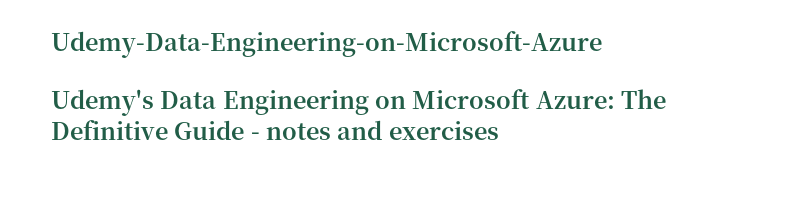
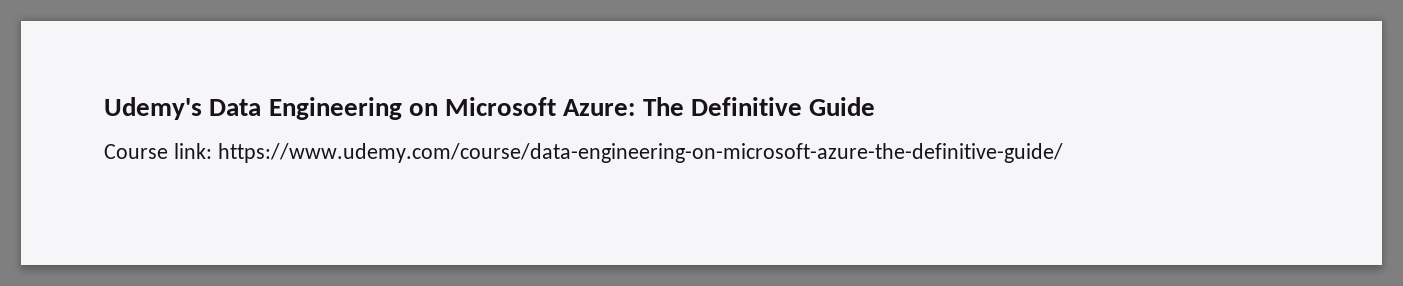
[51,31,602,58] Udemy-Data-Engineering-on-Microsoft-Azure // -> (104, 108) none
[250,120,499,140] - notes and exercises -> [104,143,1063,163] // Course link: https://www.udemy.com/course/data-engineering-on-microsoft-azure-the-definitive-guide/

